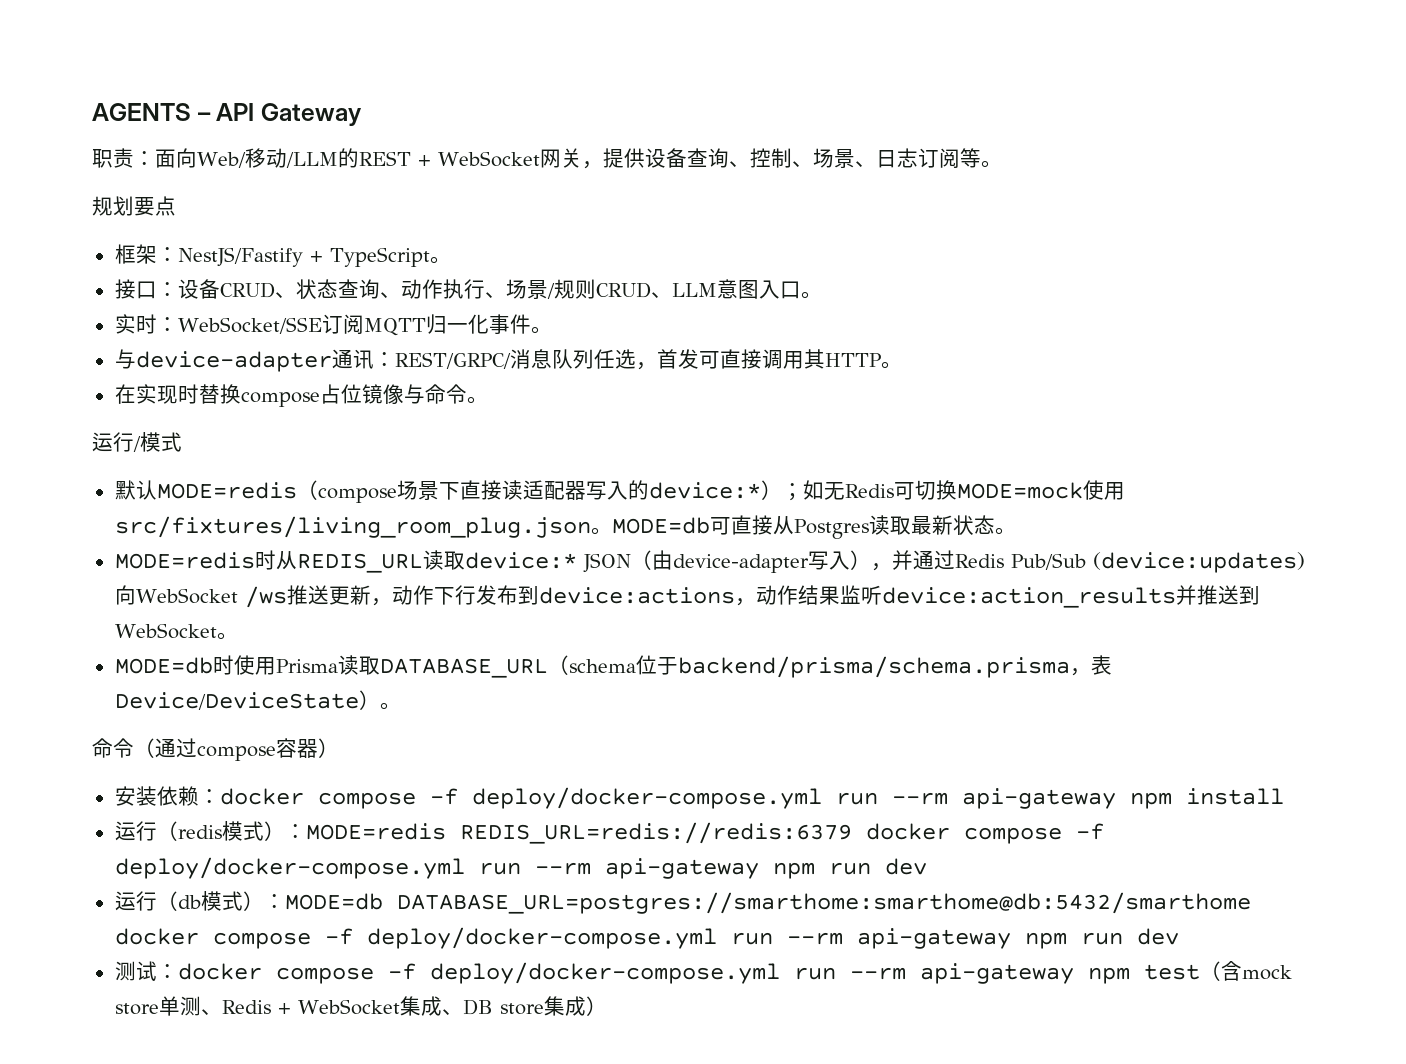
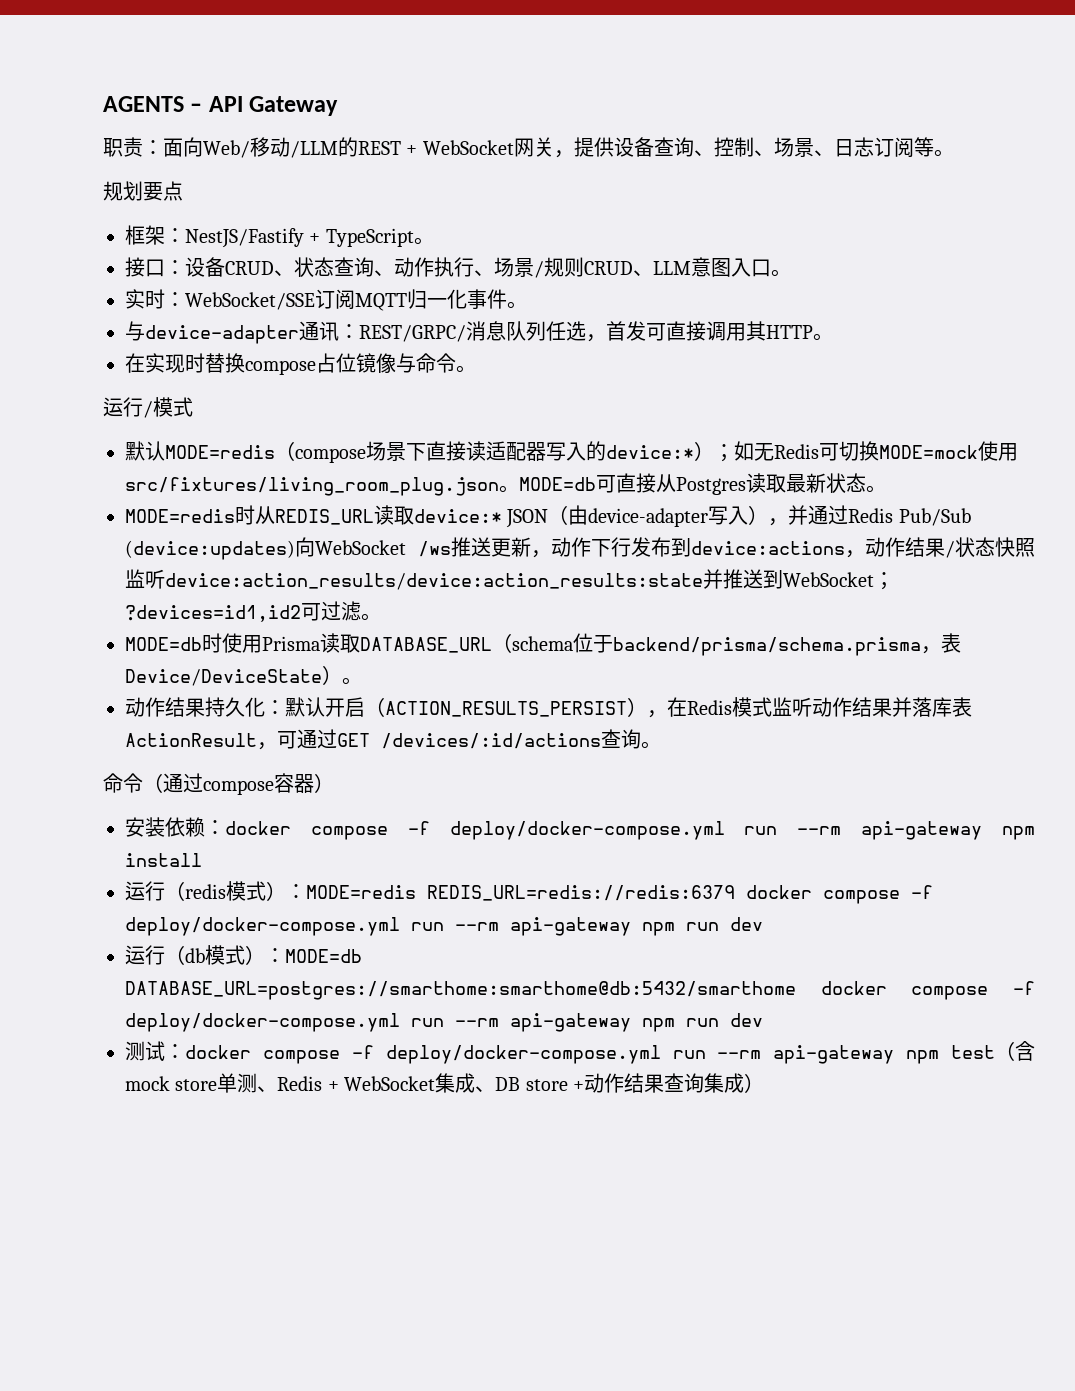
[839,585,1260,608] [114,623,217,639] 监听device:action_results并推送到WebSocket -> [945,537,1035,558] [125,569,894,590] [125,601,361,622] /状态快照监听device:action_results/device:action_results:state并推送到WebSocket；?devices=id1,id2可过滤
(401, 706) none -> [125,697,972,718] [125,729,661,750] // 动作结果持久化：默认开启（ACTION_RESULTS_PERSIST），在Redis模式监听动作结果并落库表ActionResult，可通过GET /devices/:id/actions查询。
(544, 1009) none -> [573,1073,704,1093] +动作结果查询

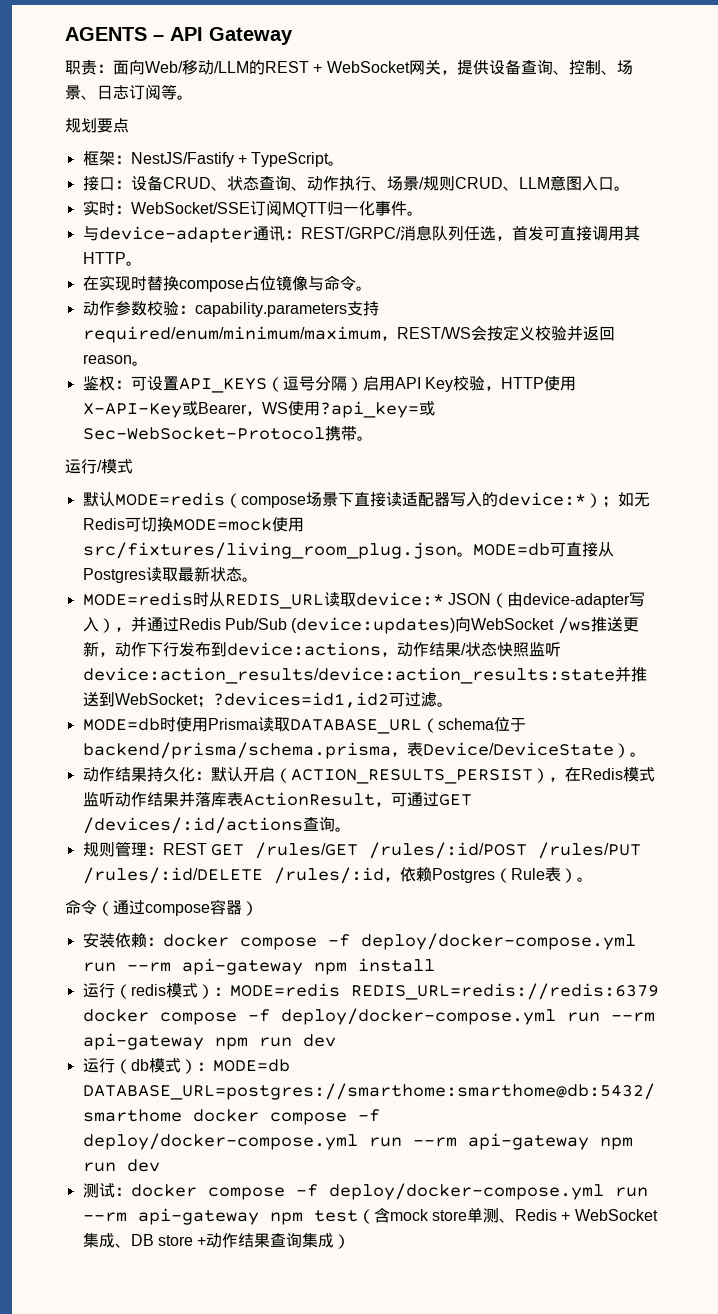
(476, 369) none -> [82,301,379,317] [82,325,615,343] [82,354,148,366] [82,376,576,393] [82,401,435,418] [82,426,373,441] // 动作参数校验：capability.parameters支持required/enum/minimum/maximum，REST/WS会按定义校验并返回reason。 // 鉴权：可设置API_KEYS（逗号分隔）启用API Key校验，HTTP使用X-API-Key或Bearer，WS使用?api_key=或Sec-WebSocket-Protocol携带。
(661, 745) none -> [82,841,641,859] [82,867,593,884] // 规则管理：REST GET /rules/GET /rules/:id/POST /rules/PUT /rules/:id/DELETE /rules/:id，依赖Postgres（Rule表）。

